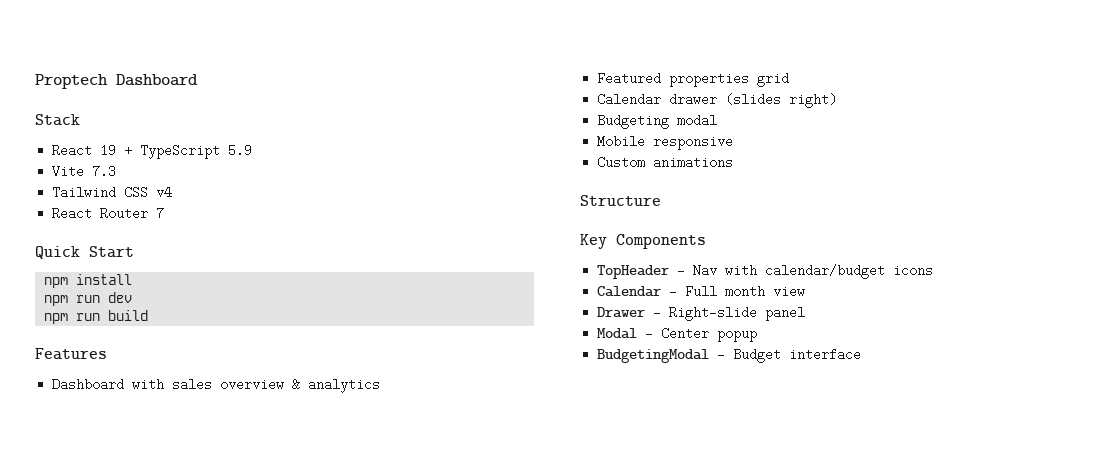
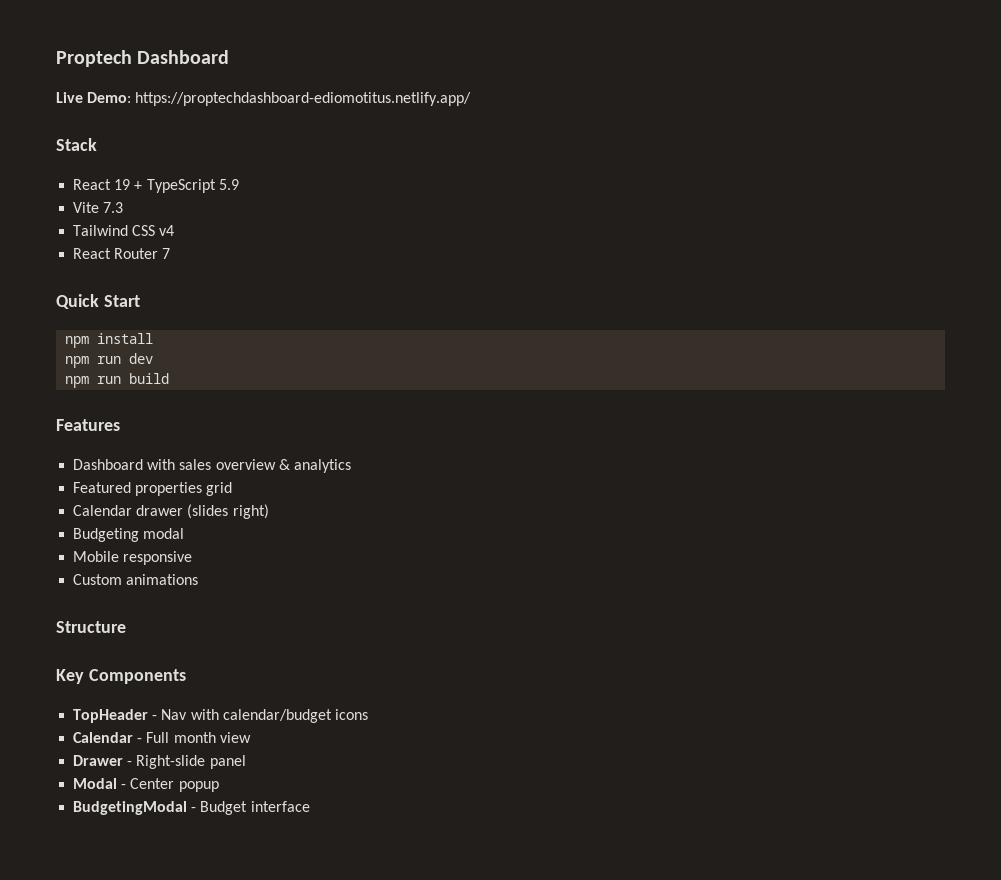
(198, 80) none -> [56,92,472,106] // Live Demo: https://proptechdashboard-ediomotitus.netlify.app/

